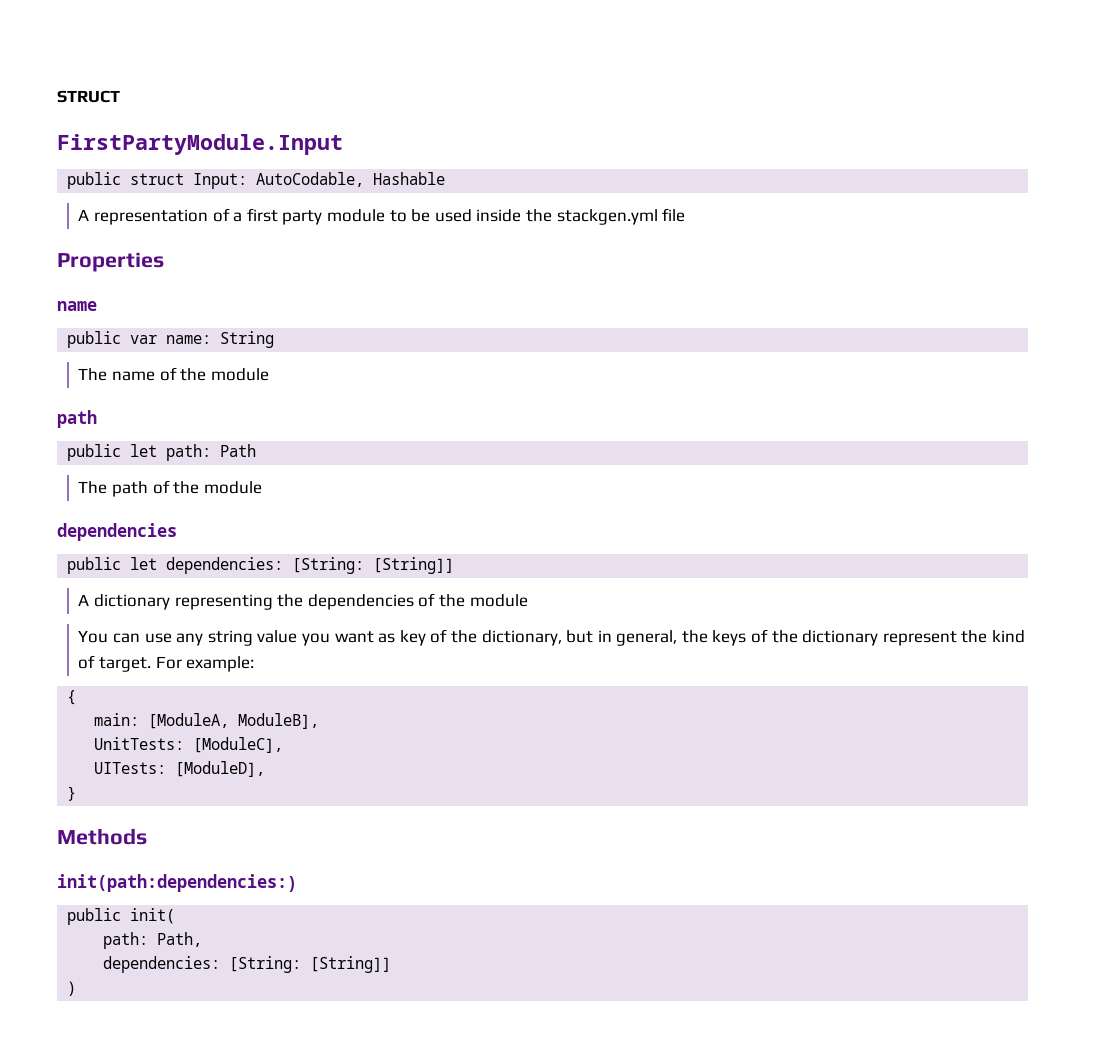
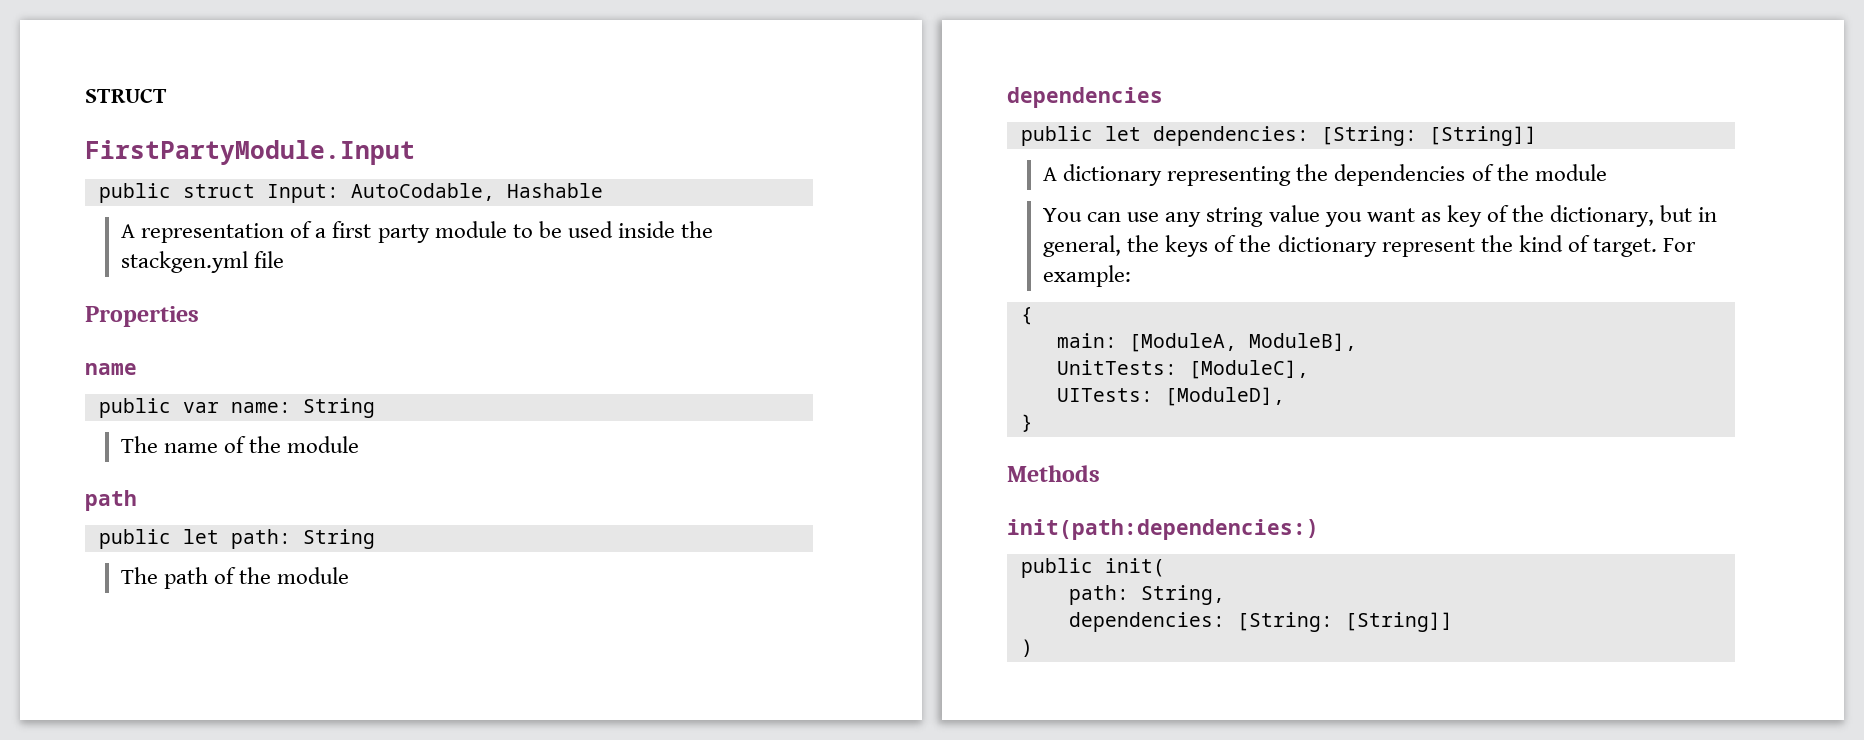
[220,444,257,457] Path -> [302,529,375,549] String
[157,932,203,947] Path, -> [1140,585,1225,605] String,

